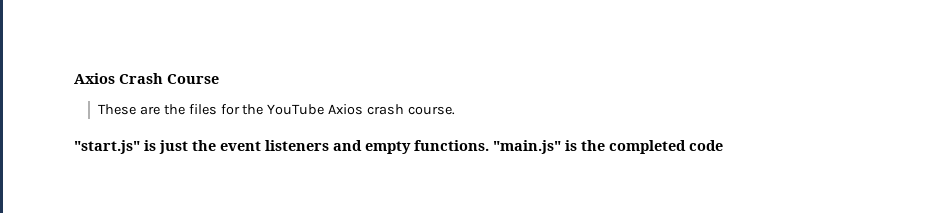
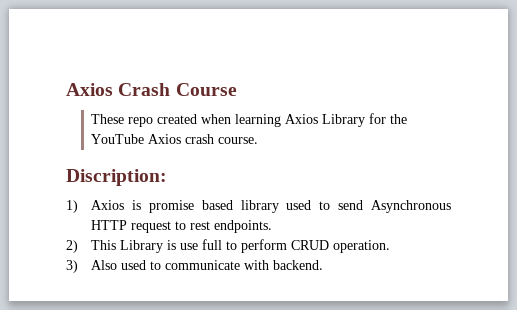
[139,104,217,115] are the files -> [128,114,366,127] repo created when learning Axios Library
[74,140,723,154] "start.js" is just the event listeners and empty functions. "main.js" is the completed code -> [66,169,167,186] [66,200,451,213] [91,220,273,233] [66,239,391,253] [66,260,324,273] Discription: // 1) Axios is promise based library used to send Asynchronous HTTP request to rest endpoints. // 2) This Library is use full to perform CRUD operation. // 3) Also used to communicate with backend.

